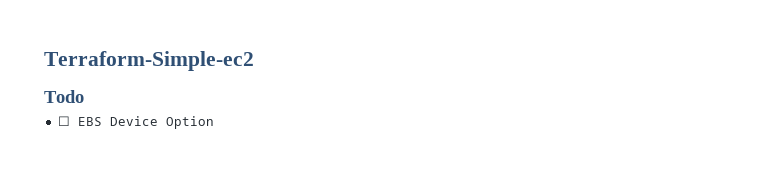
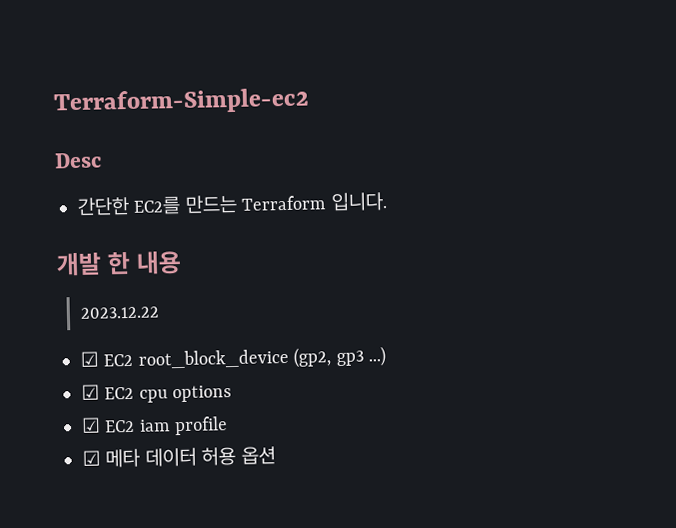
[44,90,84,103] [57,116,214,129] Todo // ☐ EBS Device Option -> [54,152,102,169] [77,192,387,216] [56,250,182,277] [80,306,160,319] [80,346,386,369] [81,384,233,403] [81,416,229,436] [82,446,276,468] Desc // 간단한 EC2를 만드는 Terraform 입니다. // 개발 한 내용 // 2023.12.22 // ☑ EC2 root_block_device (gp2, gp3 ...) // ☑ EC2 cpu options // ☑ EC2 iam profile // ☑ 메타 데이터 허용 옵션

